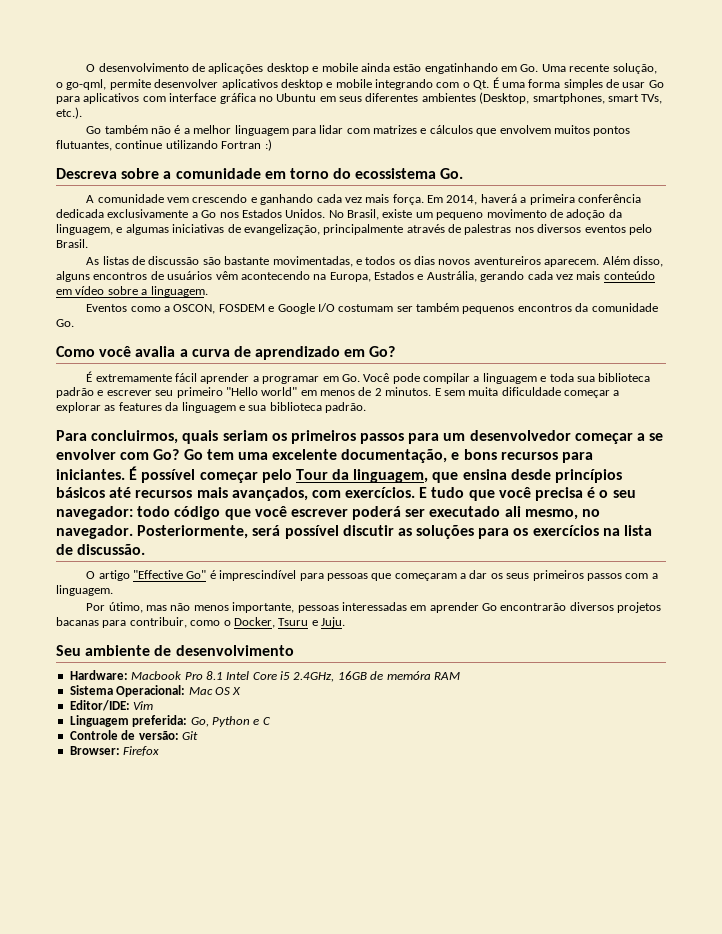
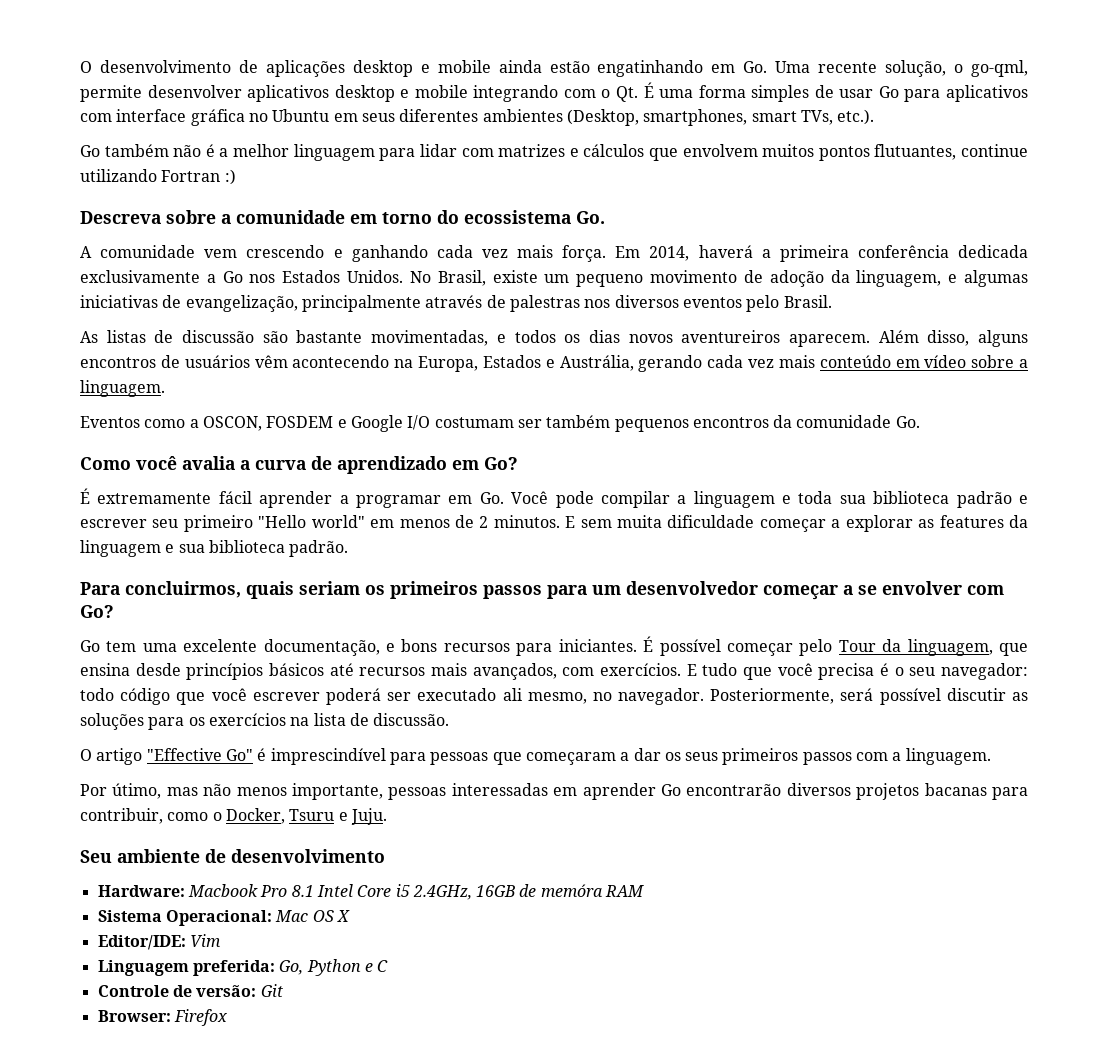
(180, 454) none -> (114, 611) //

